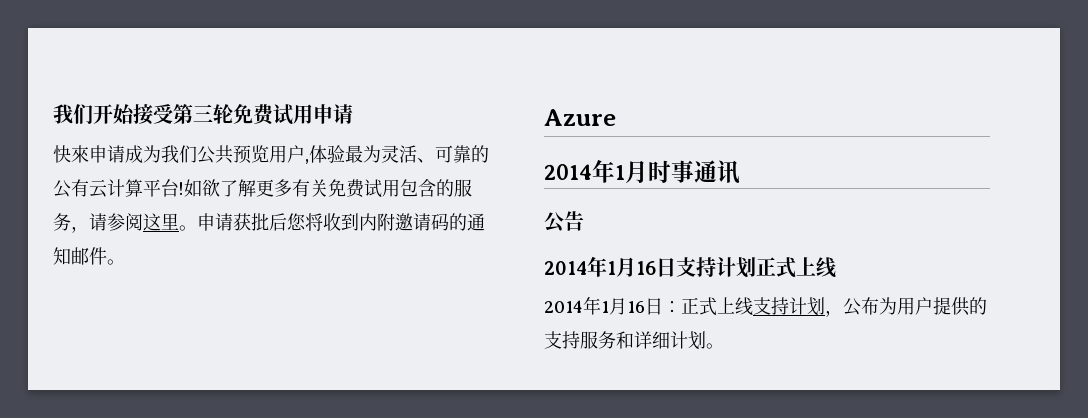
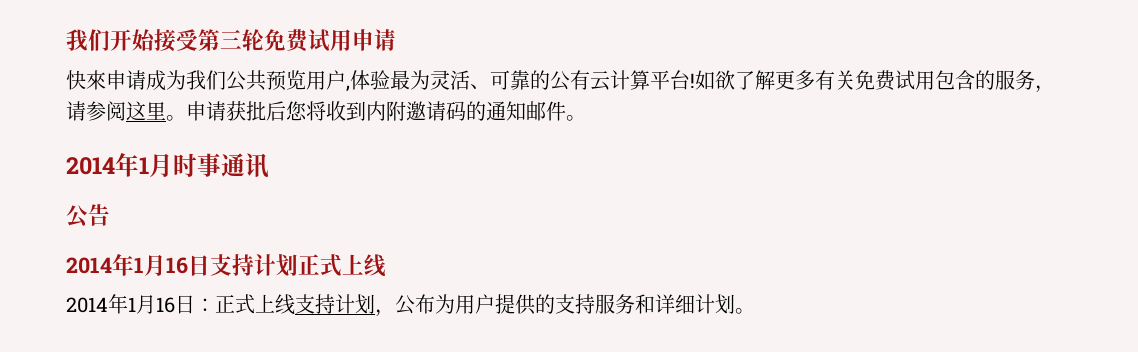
[544,109,616,126] // Azure -> (586, 118) none

